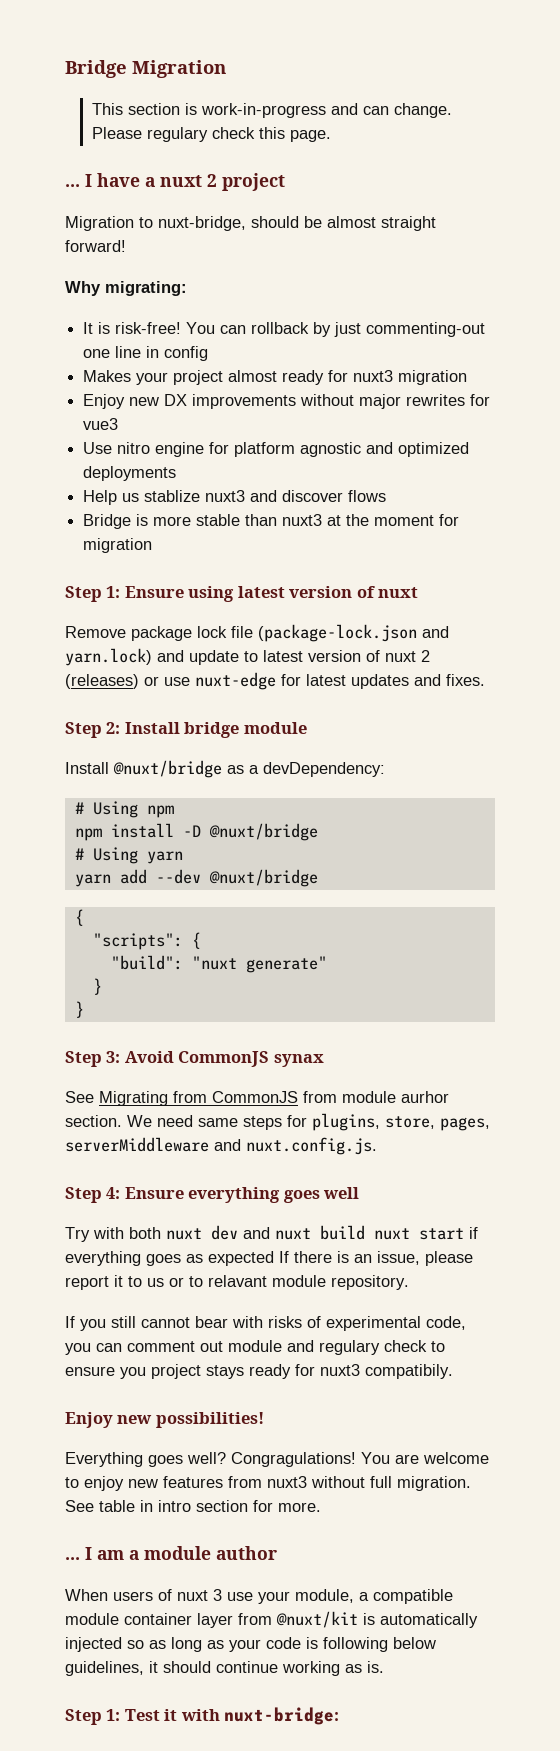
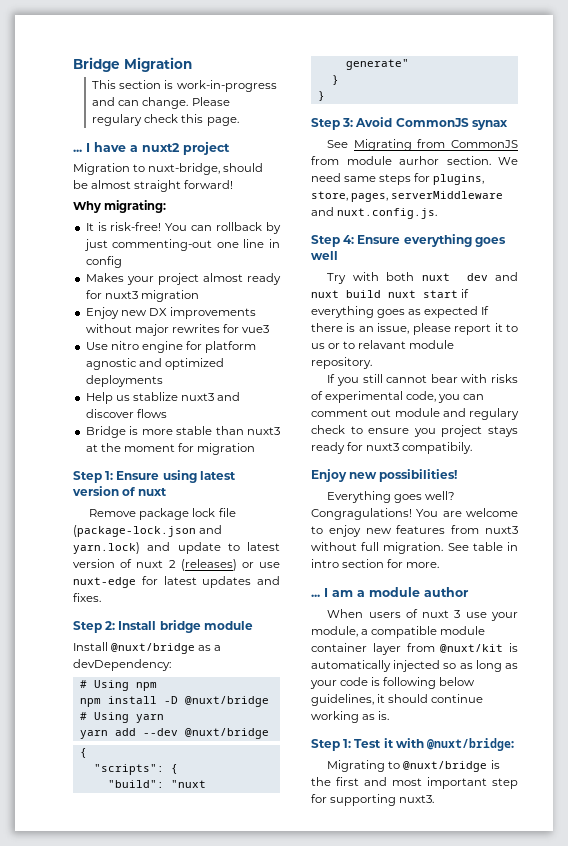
[160,174,217,187] nuxt 2 -> [142,143,180,152] nuxt2
[224,1707,340,1725] nuxt-bridge: -> [427,738,515,751] [327,760,500,772] [311,777,518,789] [311,794,435,806] @nuxt/bridge: // Migrating to @nuxt/bridge is the first and most important step for supporting nuxt3.

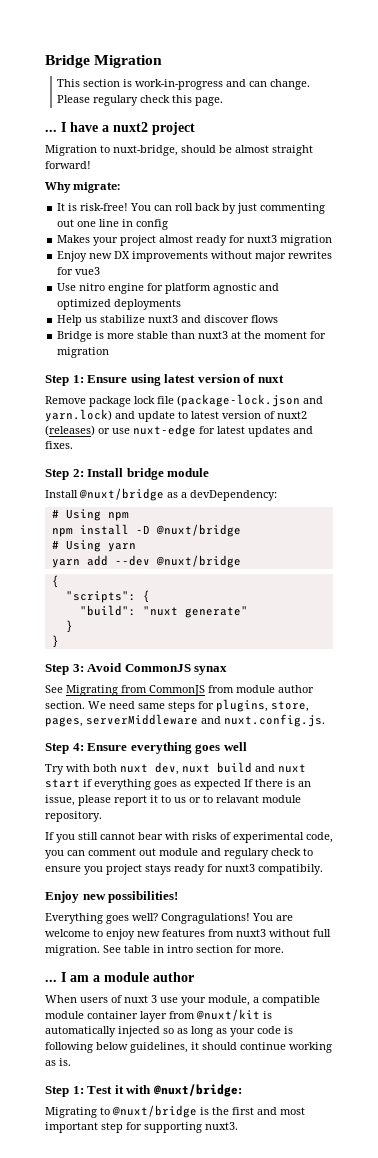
[104,200,167,213] migrating: -> [73,182,120,193] migrate:
[216,222,281,234] [83,239,213,251] rollback by just commenting-out -> [175,203,326,214] [57,219,75,227] roll back by just commenting out
[132,392,178,401] stablize -> [100,315,146,323] stabilize
[136,560,176,568] nuxt 2 -> [277,411,307,419] nuxt2
[399,156,439,165] aurhor -> [278,685,314,693] author
[466,272,518,281] dev and -> [155,762,179,775] dev,
(381, 294) none -> [255,764,275,772] and

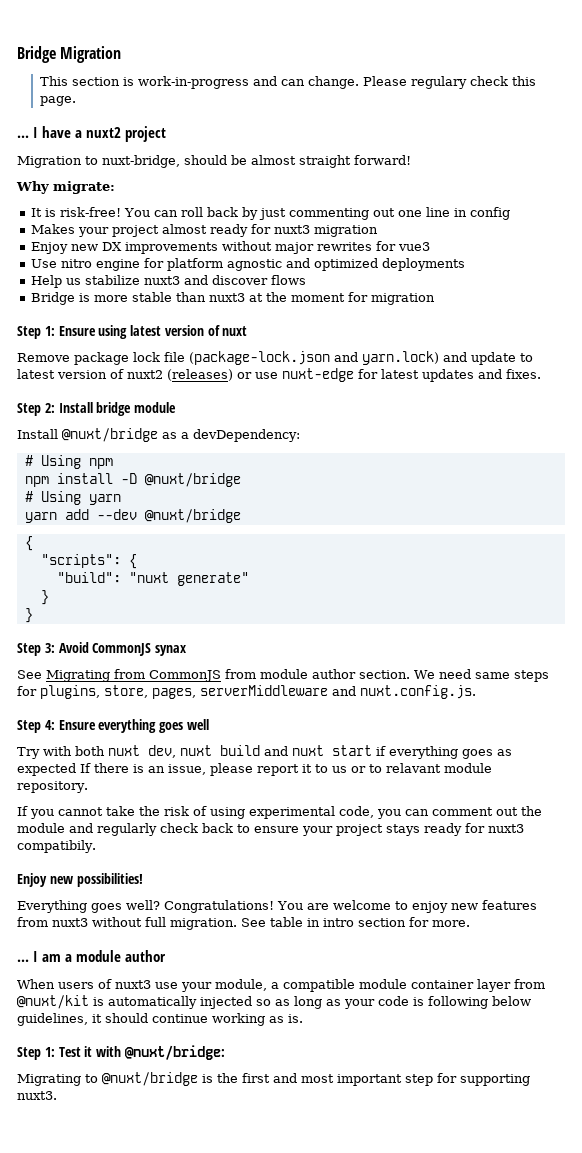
[78,832,231,840] still cannot bear with risks of -> [58,806,245,819] cannot take the risk of using
(156, 852) none -> [521,806,542,816] the
[224,848,301,859] regulary check -> [97,823,233,836] regularly check back
[84,866,103,875] you -> [302,826,333,836] your
[161,913,250,924] Congragulations! -> [164,900,274,913] Congratulations!
[124,995,157,1003] nuxt 3 -> [115,980,151,989] nuxt3

